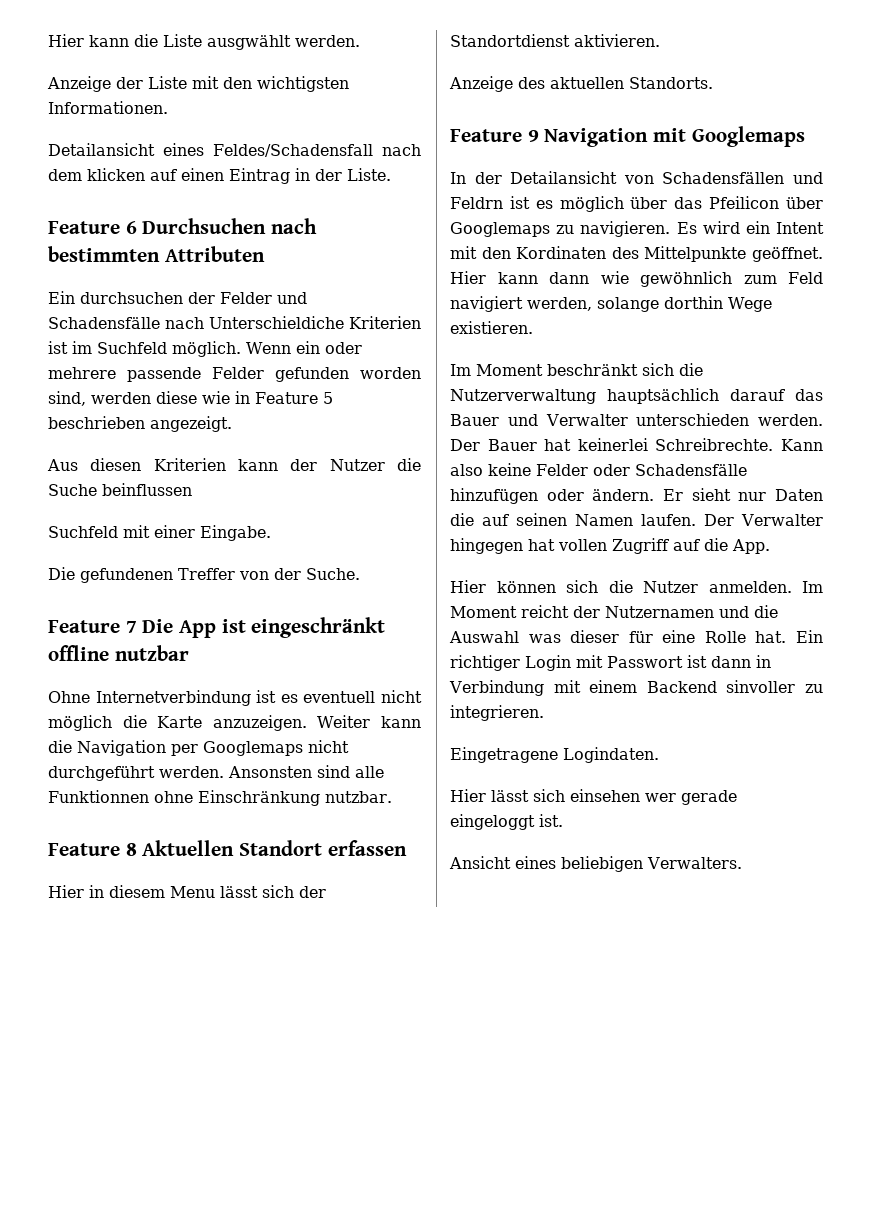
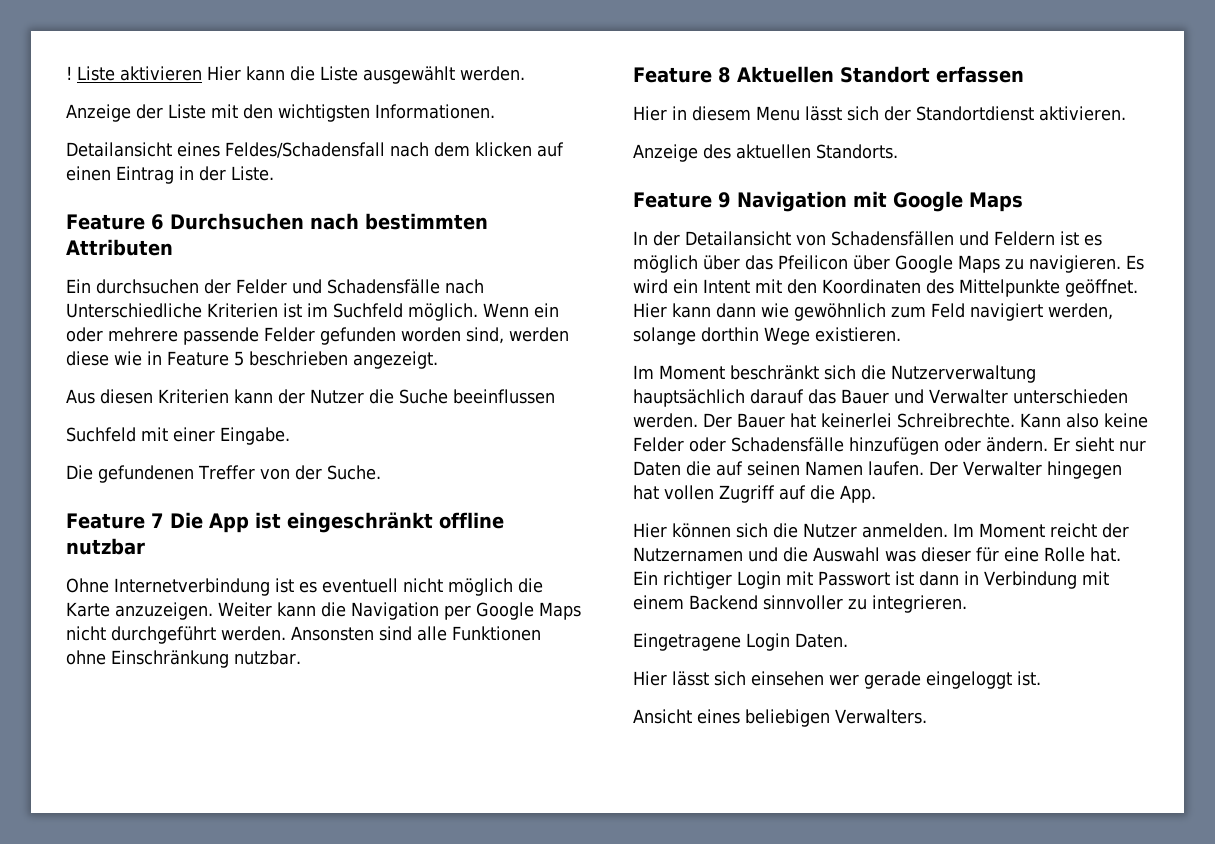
(48, 40) none -> [66,66,202,81] ! Liste aktivieren
[207,35,291,50] ausgwählt -> [363,66,455,84] ausgewählt
[209,316,344,329] Unterschieldiche -> [66,303,202,318] Unterschiedliche
[102,483,192,496] beinflussen -> [453,389,555,404] beeinflussen
[203,741,303,756] Googlemaps -> [475,602,581,620] Google Maps
[48,790,149,803] Funktionnen -> [452,626,541,641] Funktionen
[691,126,805,147] Googlemaps -> [892,191,1023,212] Google Maps
[450,197,503,209] Feldrn -> [994,231,1055,246] Feldern
[450,222,550,237] Googlemaps -> [895,255,1000,273] Google Maps
[516,246,607,259] Kordinaten -> [822,279,921,294] Koordinaten
[726,680,796,693] sinvoller -> [763,595,843,610] sinnvoller
[563,747,659,763] Logindaten. -> [746,633,848,651] Login Daten.

